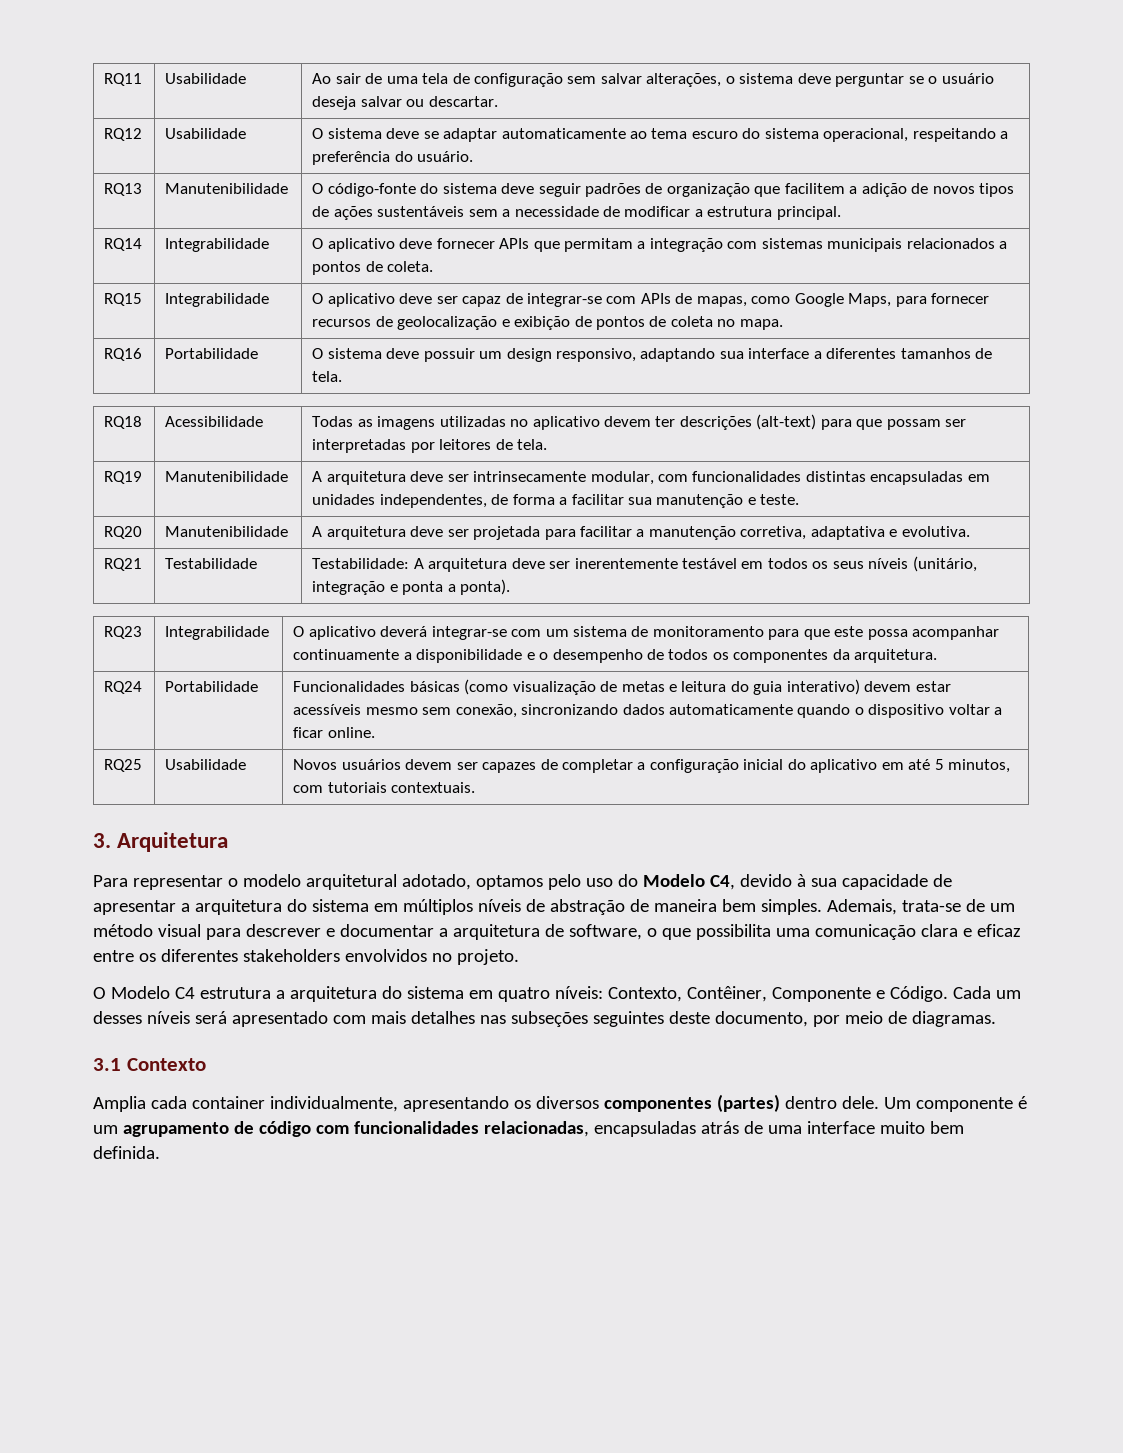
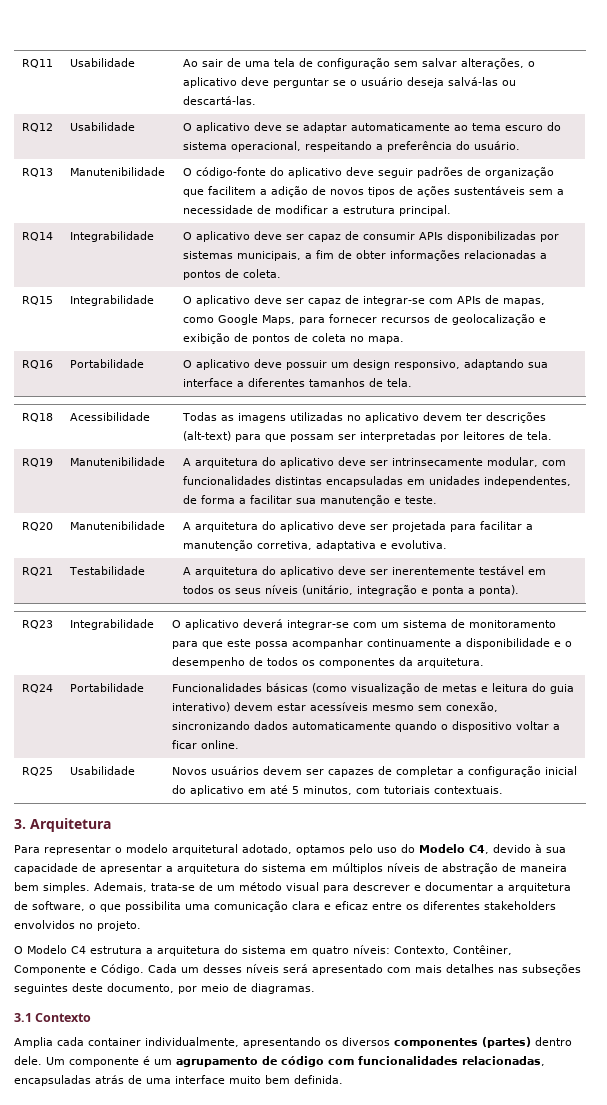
[739,73,794,84] sistema -> [183,77,238,88] aplicativo
[360,96,498,107] salvar ou descartar. -> [448,77,517,86] [183,96,257,105] salvá-las ou descartá-las.
[327,128,382,139] sistema -> [196,122,251,133] aplicativo
[442,183,497,194] sistema -> [288,167,343,178] aplicativo
[436,238,995,252] fornecer APIs que permitam a integração com sistemas municipais relacionados -> [286,231,560,242] [183,250,537,261] ser capaz de consumir APIs disponibilizadas por sistemas municipais, a fim de obter informações relacionadas
[327,348,382,359] sistema -> [196,359,251,370] aplicativo
(406, 478) none -> [262,457,335,468] do aplicativo
(406, 533) none -> [262,521,335,532] do aplicativo
[312,558,508,572] Testabilidade: A arquitetura -> [183,566,335,577] A arquitetura do aplicativo

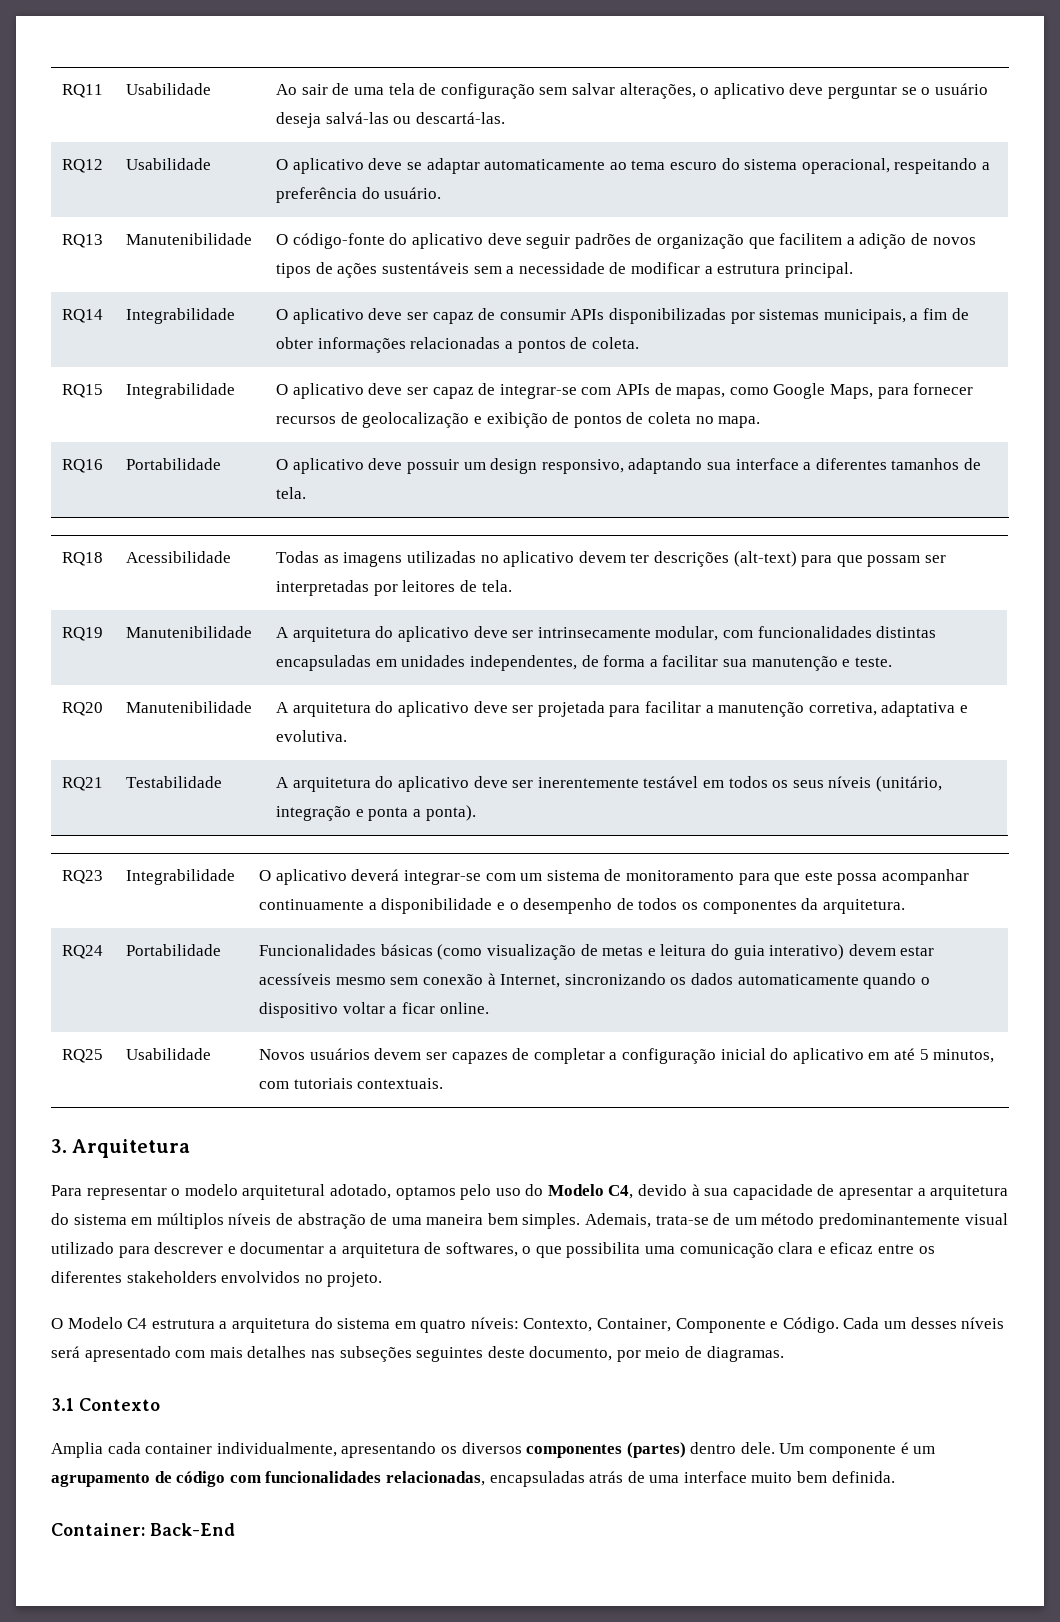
[446,702,499,712] [172,721,251,730] conexão, sincronizando -> [423,973,687,988] conexão à Internet, sincronizando os
(516, 867) none -> [391,1217,422,1225] uma
[286,882,319,891] visual -> [819,1213,1008,1229] [51,1242,114,1254] predominantemente visual utilizado
[32,901,85,911] software, -> [445,1242,518,1257] softwares,
[453,945,512,955] Contêiner, -> [597,1318,672,1332] Container,
(343, 1079) none -> [51,1523,235,1536] // Container: Back-End

